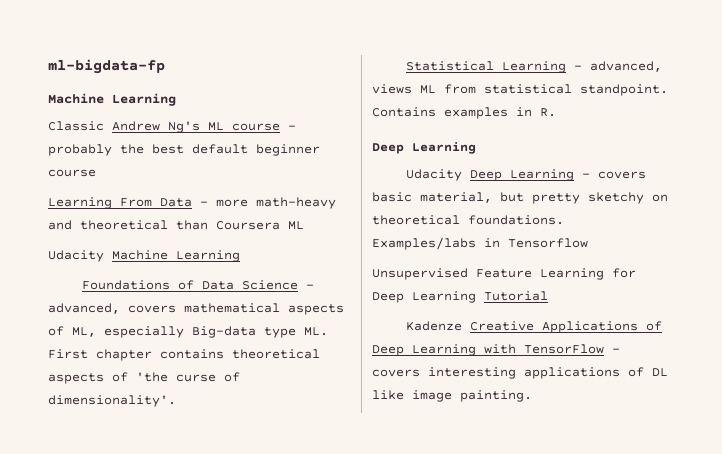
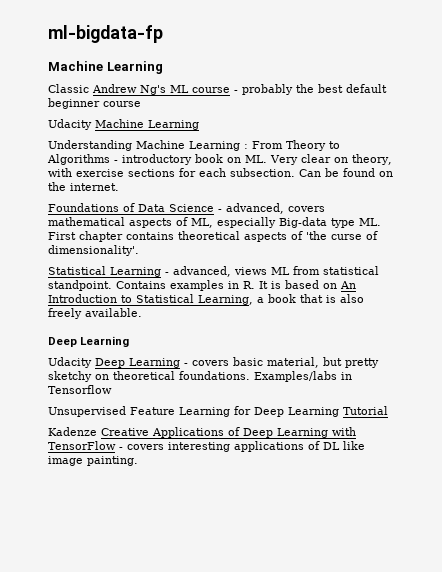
[48,197,336,209] [48,220,304,230] [48,250,240,262] Learning From Data - more math-heavy and theoretical than Coursera ML // Udacity Machine Learning -> [48,119,199,130] [48,140,340,151] [47,154,392,165] [48,168,393,177] [48,182,119,191] Udacity Machine Learning // Understanding Machine Learning : From Theory to Algorithms - introductory book on ML. Very clear on theory, with exercise sections for each subsection. Can be found on the internet.
(556, 112) none -> [259,280,356,289] [48,294,364,305] [48,308,142,319] It is based on An Introduction to Statistical Learning, a book that is also freely available.

